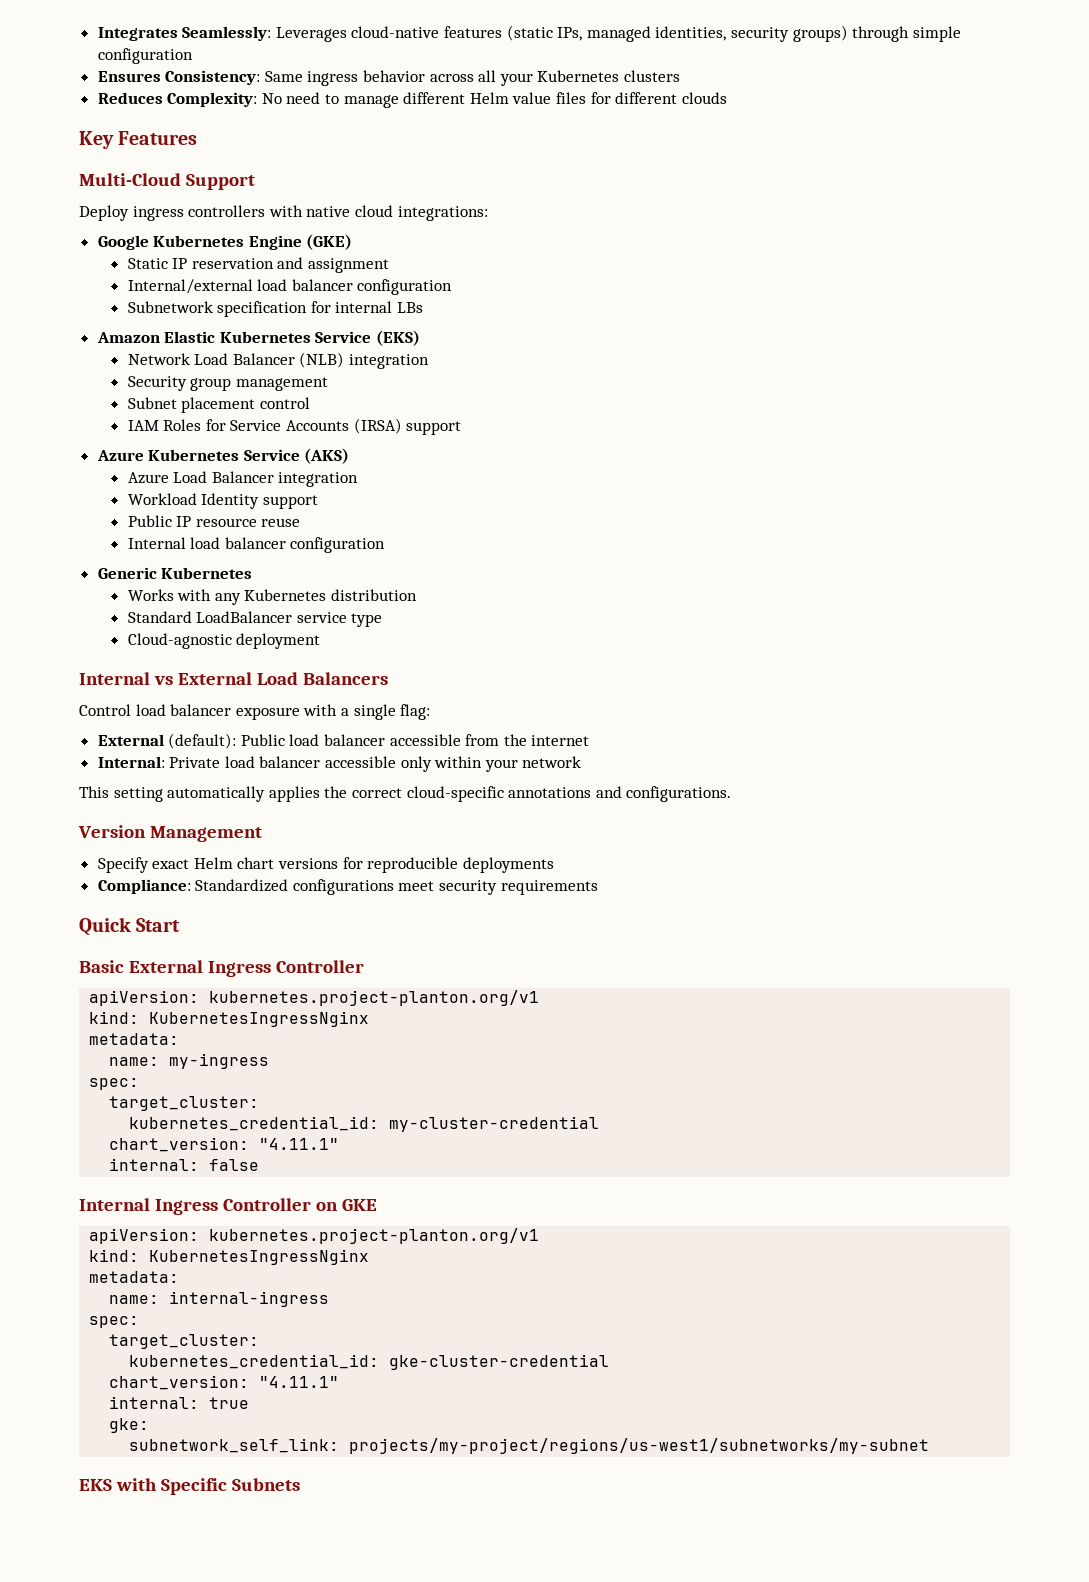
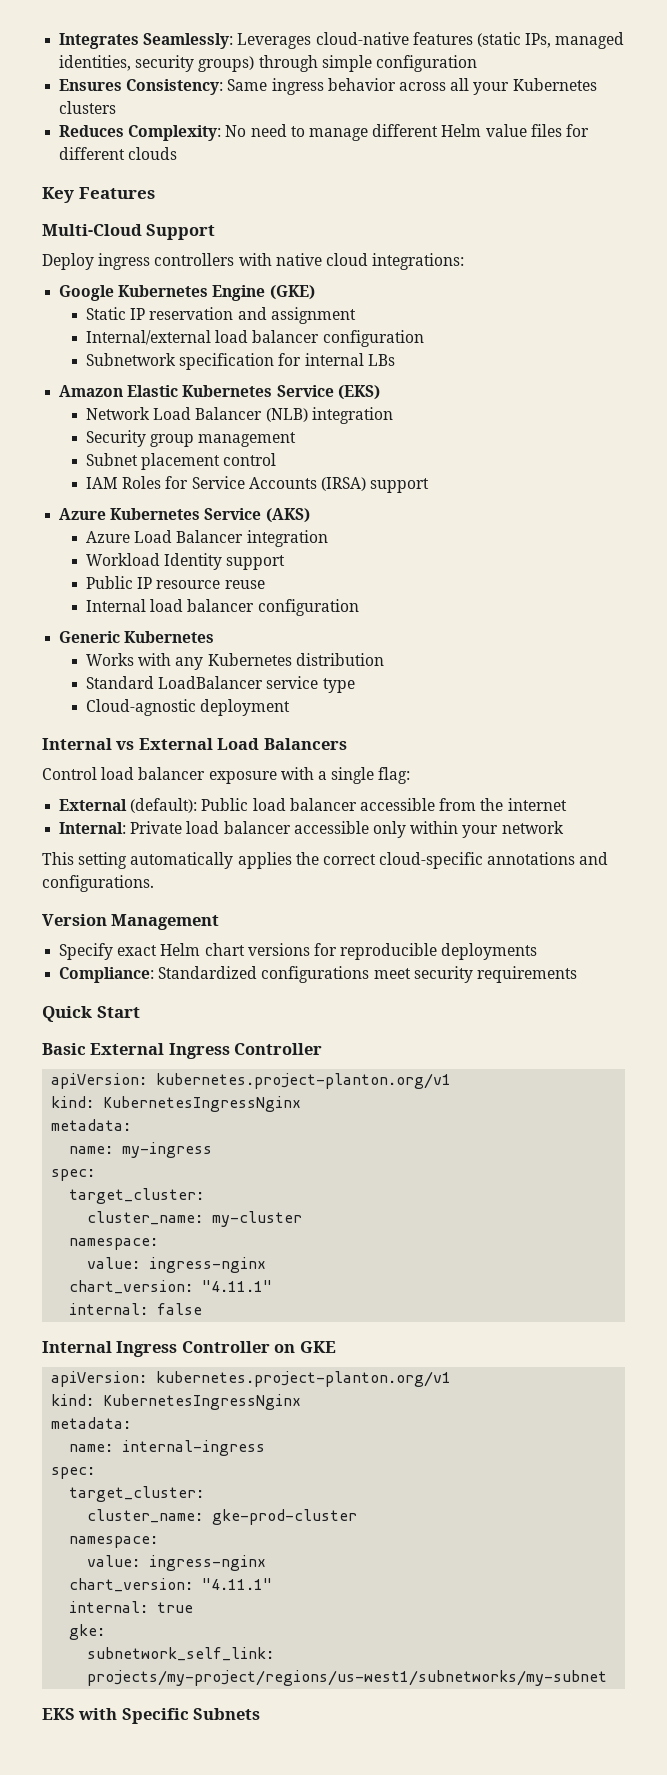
[129,1116,600,1132] kubernetes_credential_id: my-cluster-credential -> [87,1211,303,1227] [69,1238,159,1250] [87,1257,267,1273] cluster_name: my-cluster // namespace: // value: ingress-nginx
[129,1354,610,1370] kubernetes_credential_id: gke-cluster-credential -> [87,1509,358,1525] [69,1536,159,1548] [87,1555,267,1571] cluster_name: gke-prod-cluster // namespace: // value: ingress-nginx

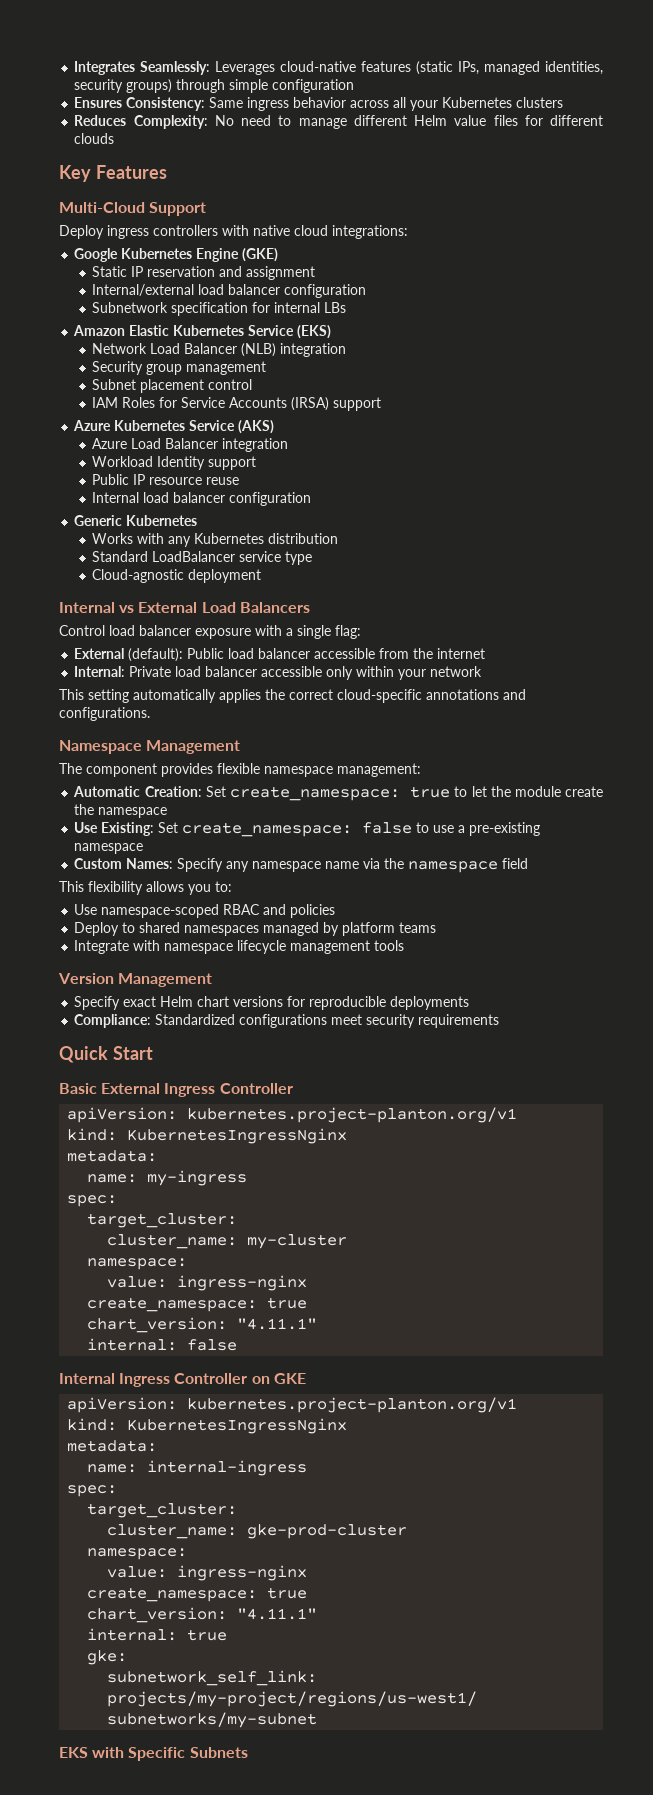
(154, 883) none -> [59,740,241,754] [59,763,421,777] [73,786,603,801] [74,804,168,818] [74,822,541,837] [74,843,144,854] [74,858,529,873] [59,881,232,895] [74,904,336,918] [74,922,437,936] [74,940,405,954] // Namespace Management // The component provides flexible namespace management: // Automatic Creation: Set create_namespace: true to let the module create the namespace // Use Existing: Set create_namespace: false to use a pre-existing namespace // Custom Names: Specify any namespace name via the namespace field // This flexibility allows you to: // Use namespace-scoped RBAC and policies // Deploy to shared namespaces managed by platform teams // Integrate with namespace lifecycle management tools
(267, 1265) none -> [87,1297,308,1312] // create_namespace: true
(267, 1563) none -> [87,1587,308,1602] // create_namespace: true

